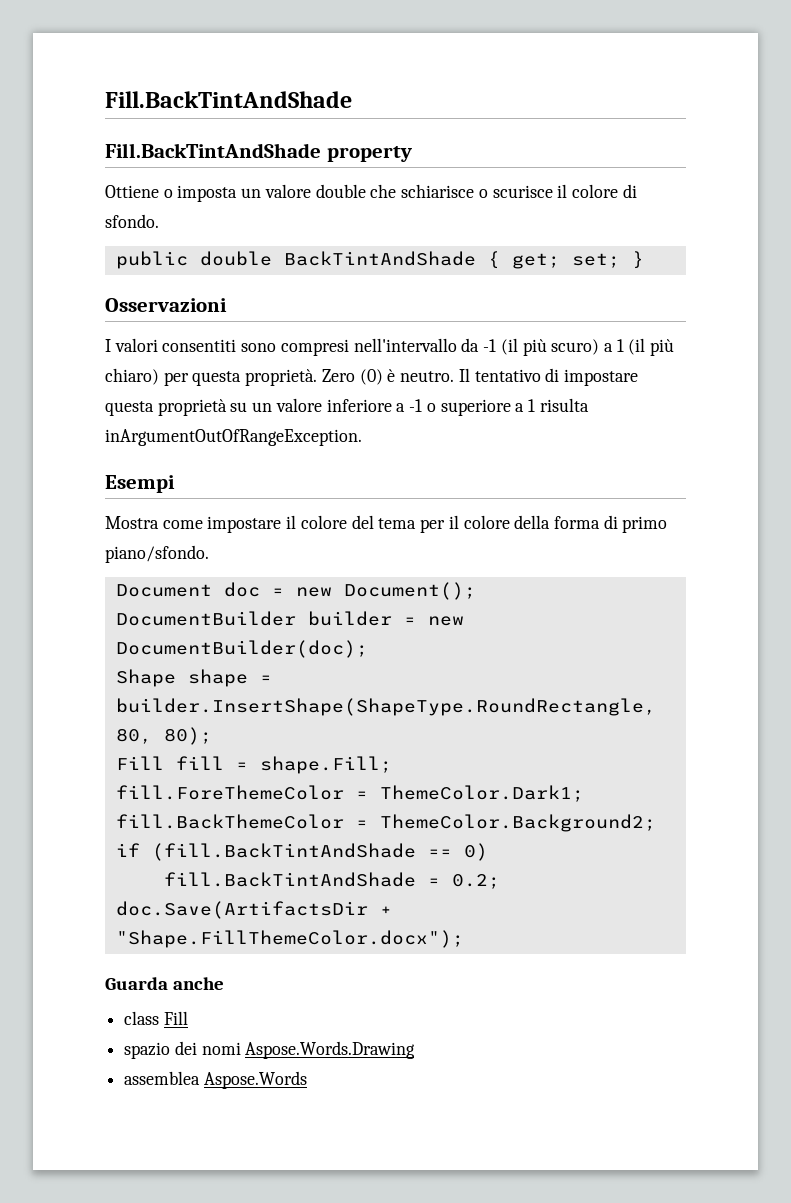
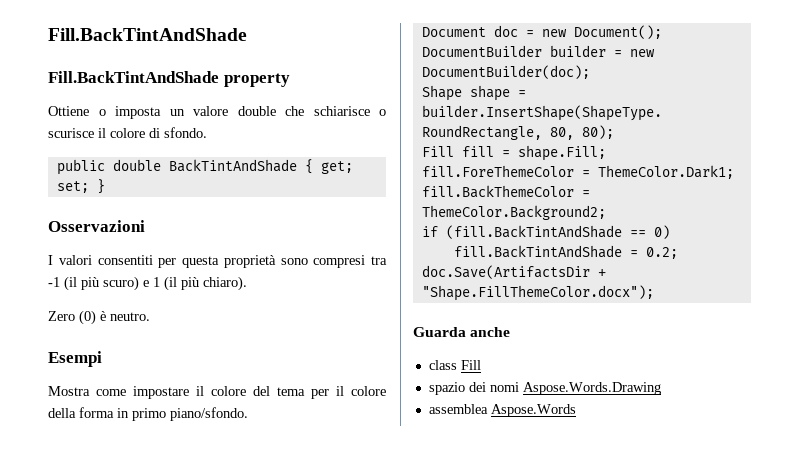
[241,338,480,356] sono compresi nell'intervallo da -> [158,255,387,268] per questa proprietà sono compresi tra
[603,343,613,352] a -> [143,280,149,287] e
[105,368,318,386] chiaro) per questa proprietà. -> [203,276,247,291] chiaro). //
[458,368,638,386] [105,398,589,416] [105,429,362,446] Il tentativo di impostare questa proprietà su un valore inferiore a -1 o superiore a 1 risulta inArgumentOutOfRangeException. -> (150, 316) none
[603,515,618,529] di -> [117,408,129,418] in

